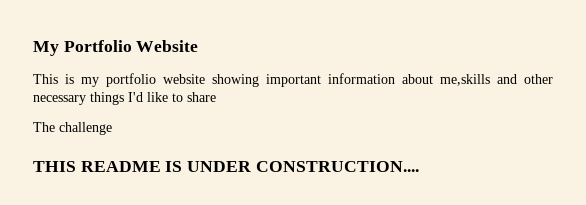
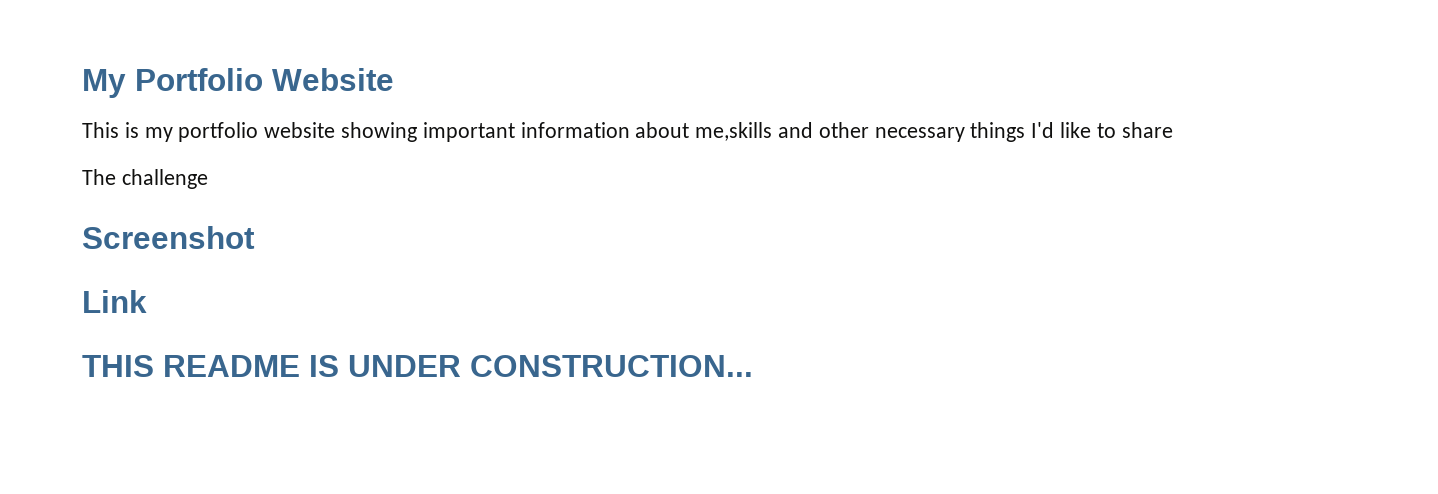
(112, 128) none -> [82,226,255,249] [82,290,147,313] // Screenshot // Link
[255,161,419,172] CONSTRUCTION.... -> [470,355,753,377] CONSTRUCTION...

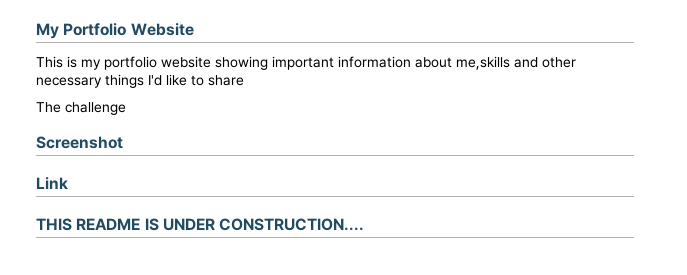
[470,355,753,377] CONSTRUCTION... -> [219,218,365,231] CONSTRUCTION....

